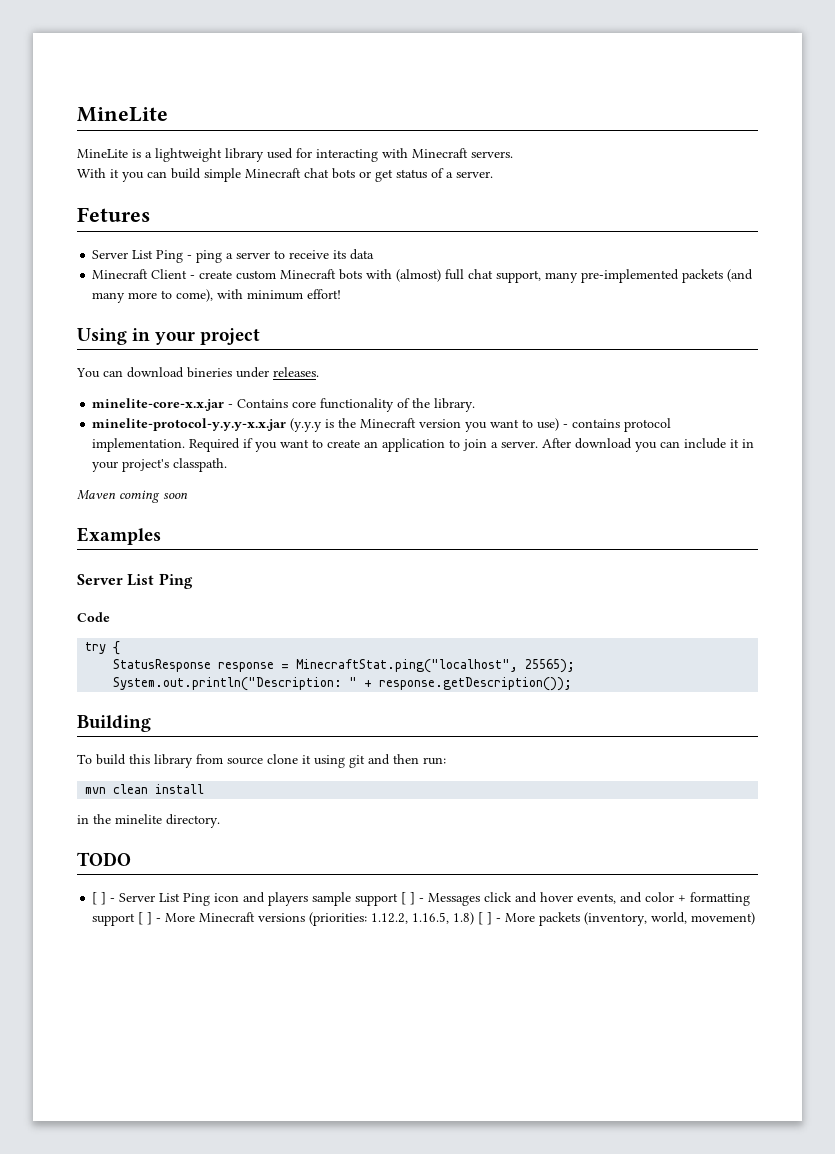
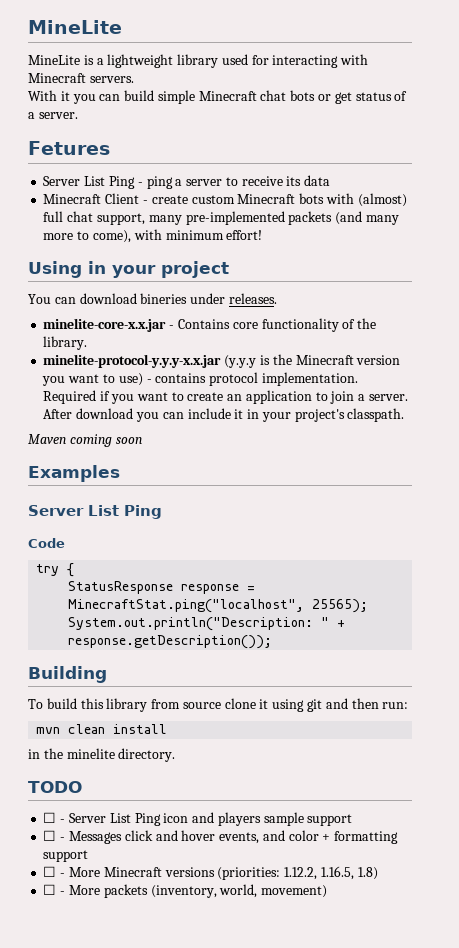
[92,892,107,905] [ ] -> [43,812,57,823] ☐
[401,892,416,905] [ ] -> [43,830,57,841] // ☐
[138,912,153,925] [ ] -> [43,866,57,877] // ☐
[478,912,493,925] [ ] -> [43,884,57,895] // ☐

